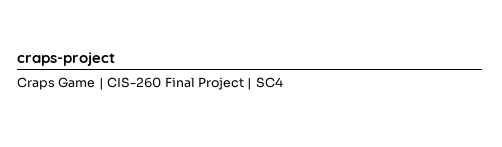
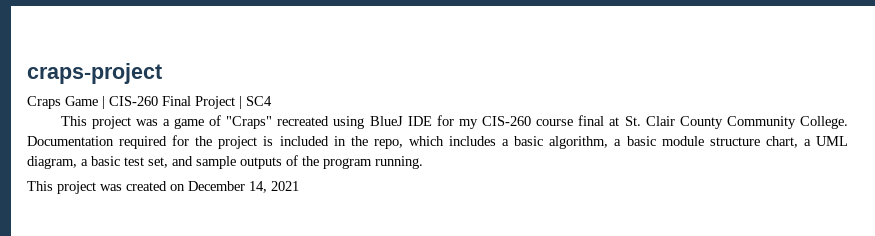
(283, 82) none -> [60,115,849,129] [27,135,848,149] [27,155,423,169] [27,181,299,194] // This project was a game of "Craps" recreated using BlueJ IDE for my CIS-260 course final at St. Clair County Community College. Documentation required for the project is included in the repo, which includes a basic algorithm, a basic module structure chart, a UML diagram, a basic test set, and sample outputs of the program running. // This project was created on December 14, 2021

